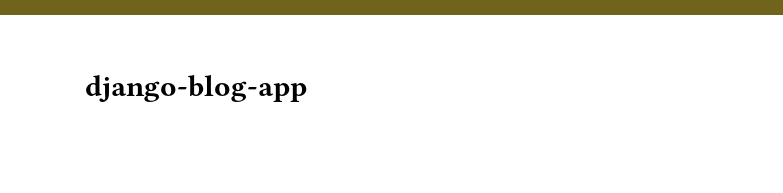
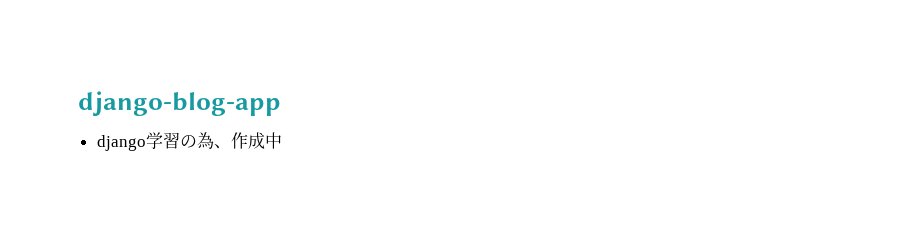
(307, 88) none -> [96,132,282,151] // django学習の為、作成中

